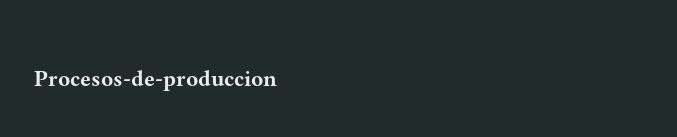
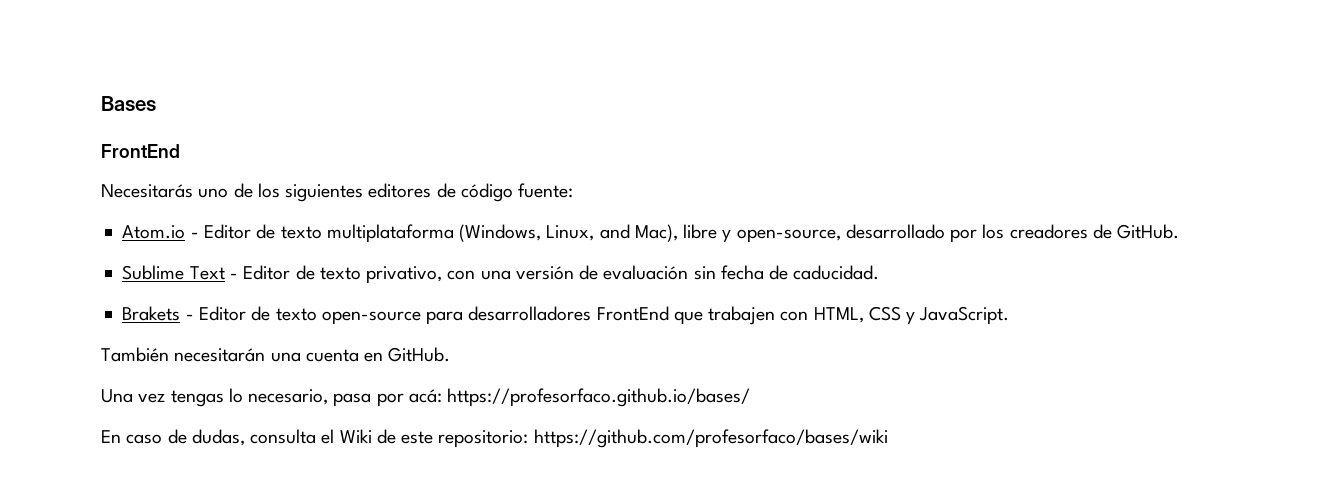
[34,70,277,91] Procesos-de-produccion -> [101,96,156,111] [101,144,180,158] [101,183,574,202] [122,224,1180,243] [122,265,880,284] [122,306,1010,325] [101,347,451,362] [101,388,751,407] [101,429,888,448] Bases // FrontEnd // Necesitarás uno de los siguientes editores de código fuente: // Atom.io - Editor de texto multiplataforma (Windows, Linux, and Mac), libre y open-source, desarrollado por los creadores de GitHub. // Sublime Text - Editor de texto privativo, con una versión de evaluación sin fecha de caducidad. // Brakets - Editor de texto open-source para desarrolladores FrontEnd que trabajen con HTML, CSS y JavaScript. // También necesitarán una cuenta en GitHub. // Una vez tengas lo necesario, pasa por acá: https://profesorfaco.github.io/bases/ // En caso de dudas, consulta el Wiki de este repositorio: https://github.com/profesorfaco/bases/wiki

